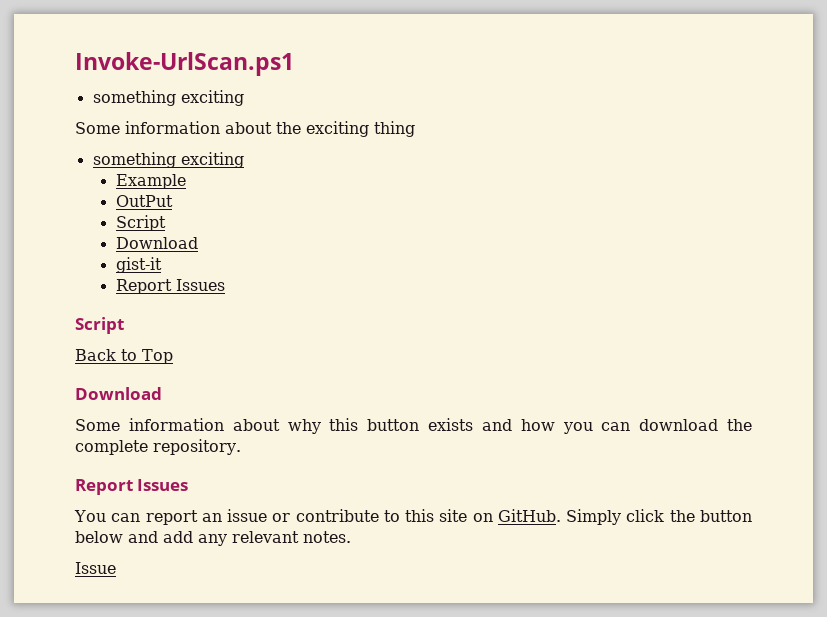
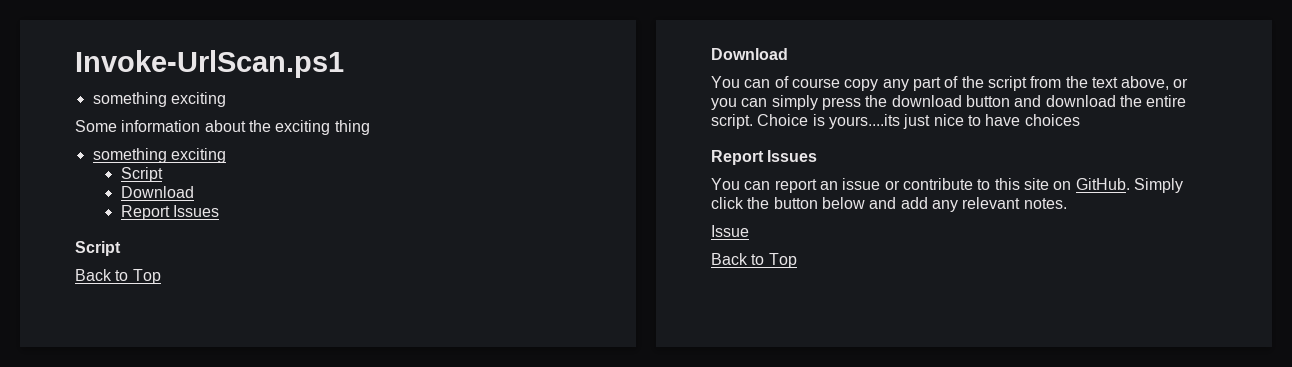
[115,174,186,189] [115,195,173,207] // Example // OutPut -> (226, 155) none
[115,257,162,273] // gist-it -> (194, 192) none
[75,418,753,434] [75,439,241,455] Some information about why this button exists and how you can download the complete repository. -> [711,76,1189,91] [711,95,1187,110] [711,114,1080,129] You can of course copy any part of the script from the text above, or you can simply press the download button and download the entire script. Choice is yours....its just nice to have choices
(116, 568) none -> [711,253,797,268] // Back to Top

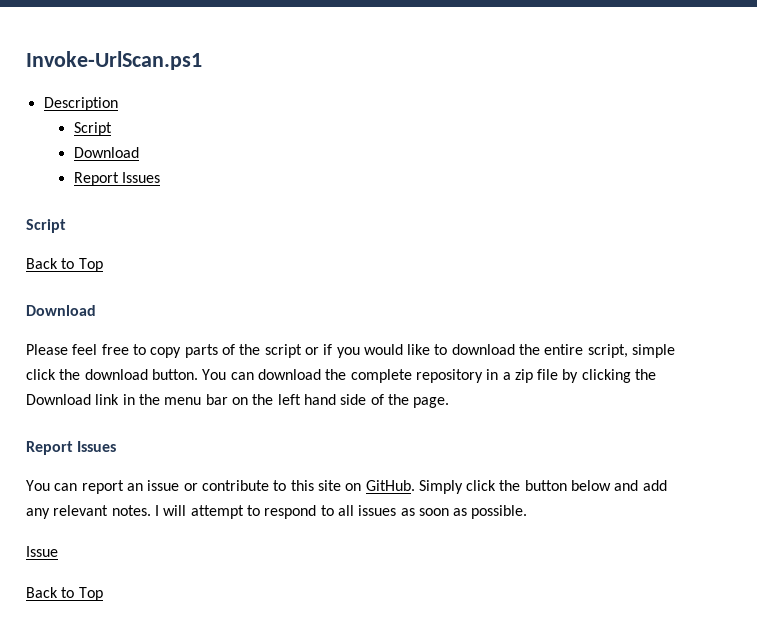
[92,92,226,107] [75,120,370,135] [92,148,226,163] something exciting // Some information about the exciting thing // something exciting -> [43,97,118,111] Description
[711,76,1189,91] [711,95,1187,110] [711,114,1080,129] You can of course copy any part of the script from the text above, or you can simply press the download button and download the entire script. Choice is yours....its just nice to have choices -> [26,344,676,358] [26,369,657,383] [26,394,450,408] Please feel free to copy parts of the script or if you would like to download the entire script, simple click the download button. You can download the complete repository in a zip file by clicking the Download link in the menu bar on the left hand side of the page.
(1067, 203) none -> [154,505,528,519] I will attempt to respond to all issues as soon as possible.

